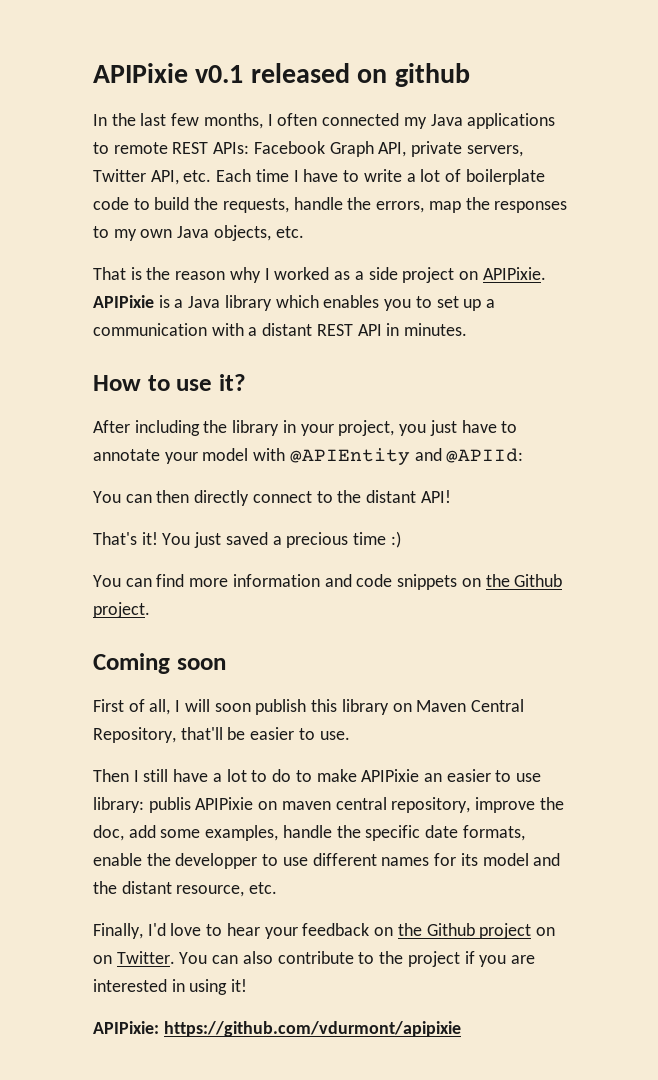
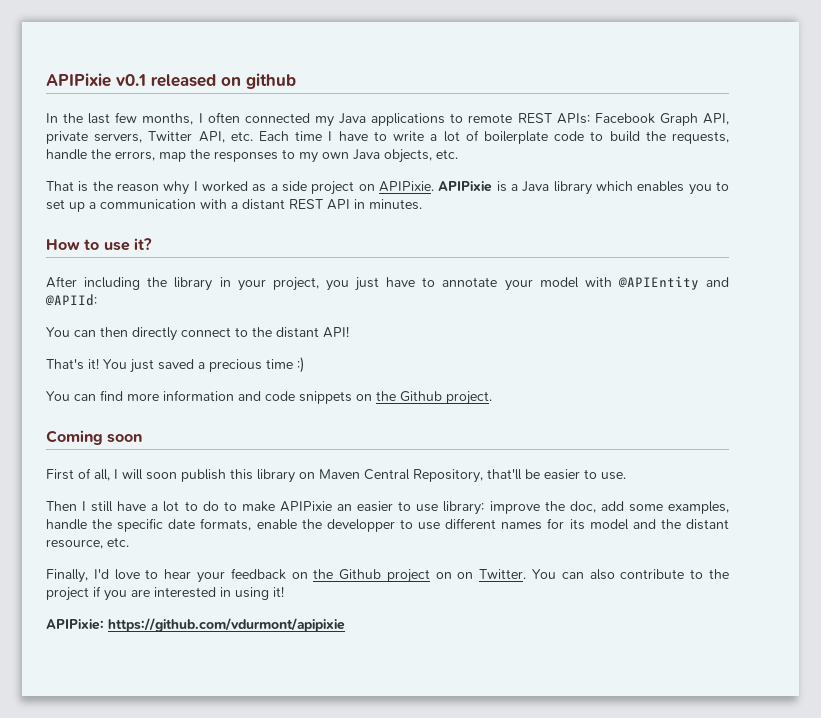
[148,797,471,813] publis APIPixie on maven central repository, -> (485, 508) none

